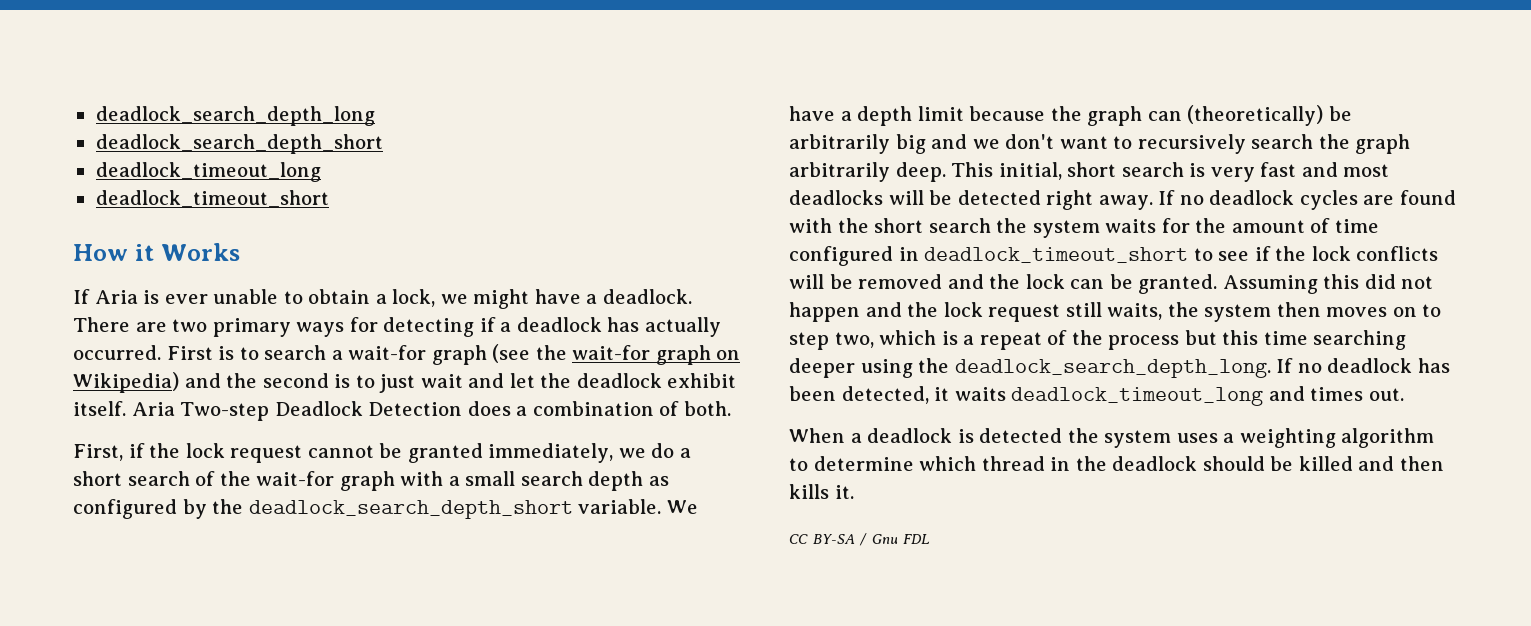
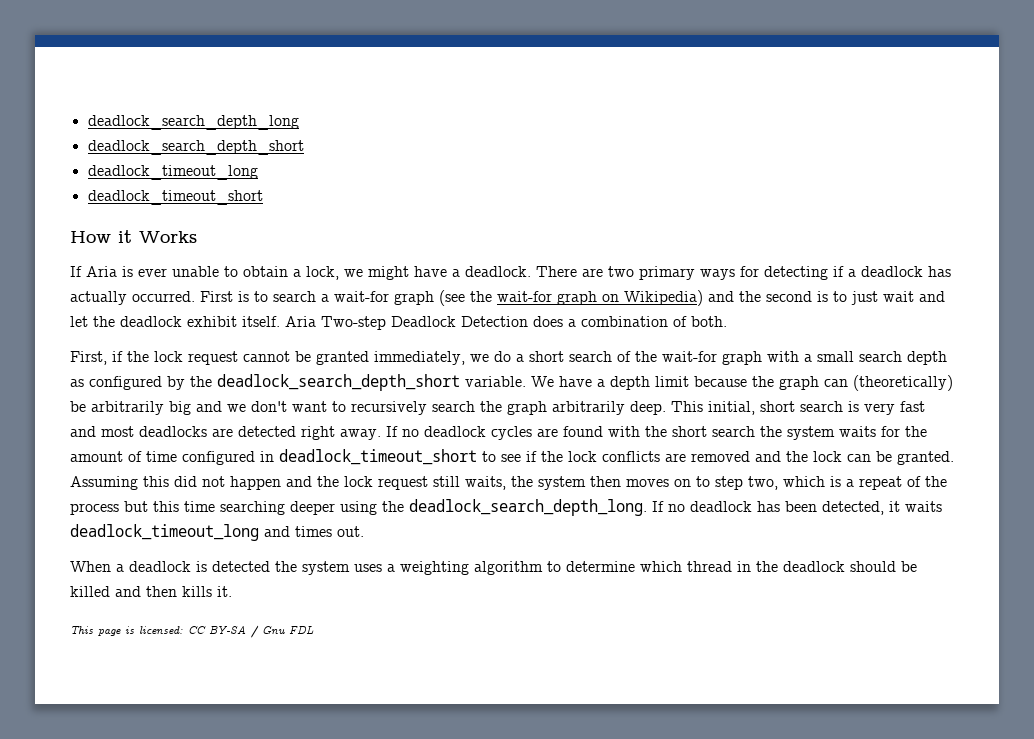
[888,190,953,205] will be -> [212,428,233,437] are
[789,274,853,289] will be -> [665,453,686,462] are
(854, 492) none -> [70,626,183,636] This page is licensed:

